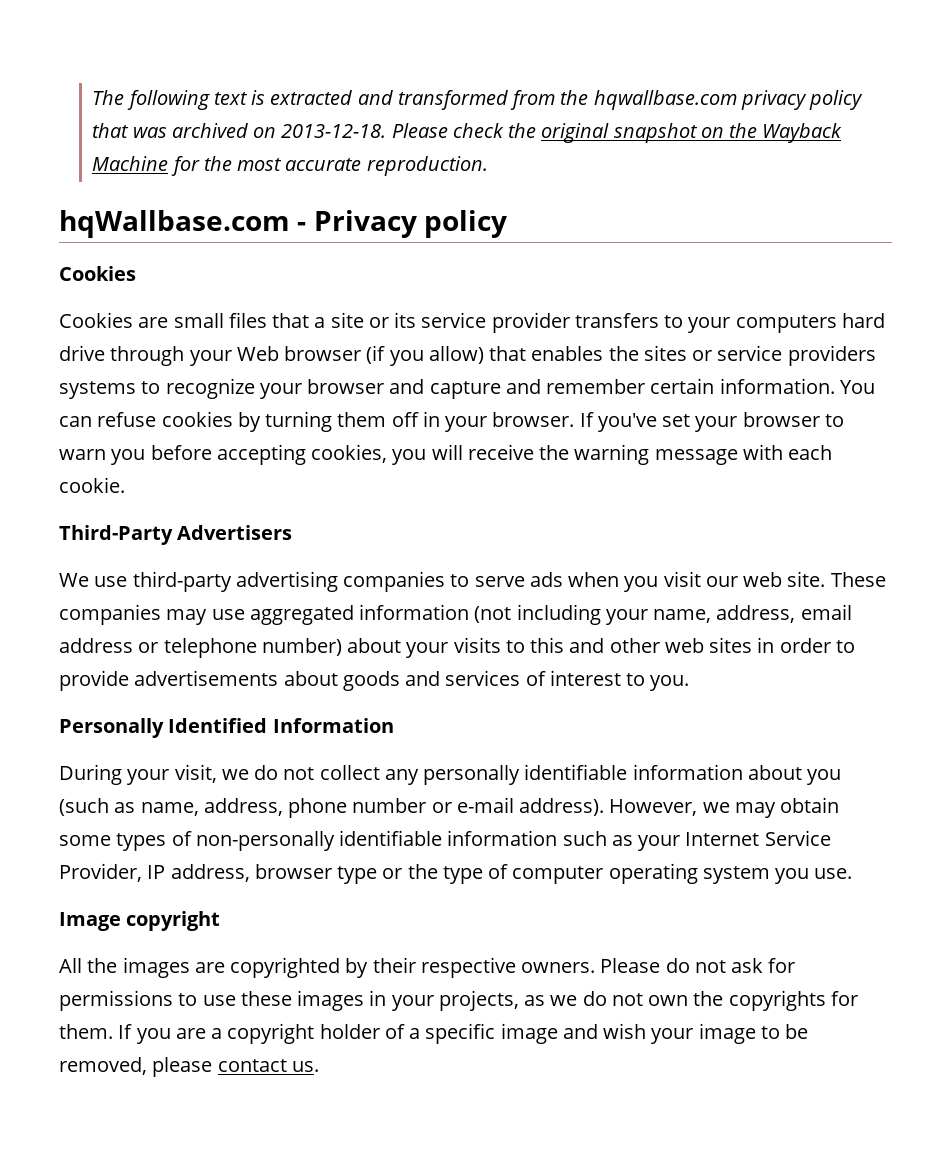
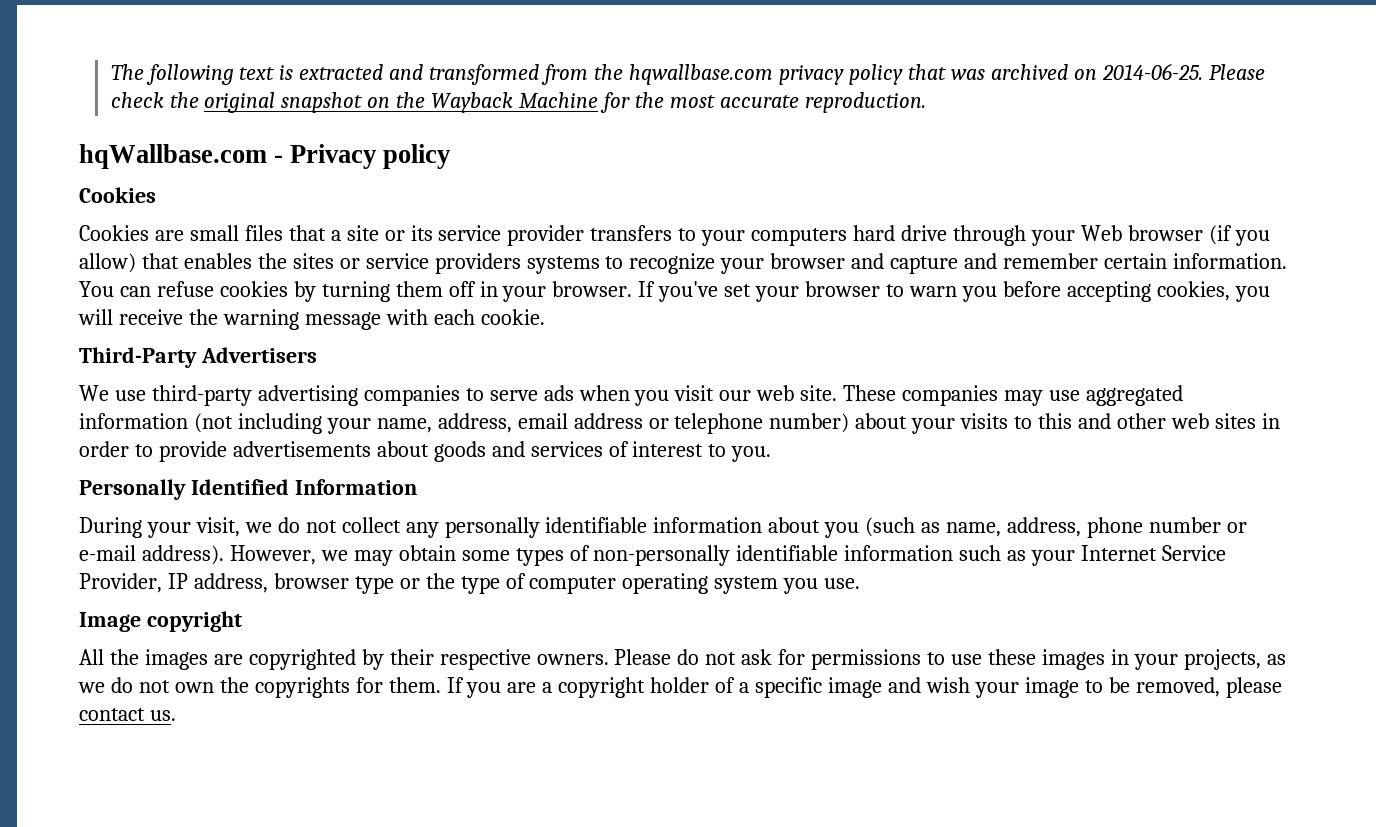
[281,124,387,138] 2013-12-18. -> [1101,63,1203,80] 2014-06-25.

